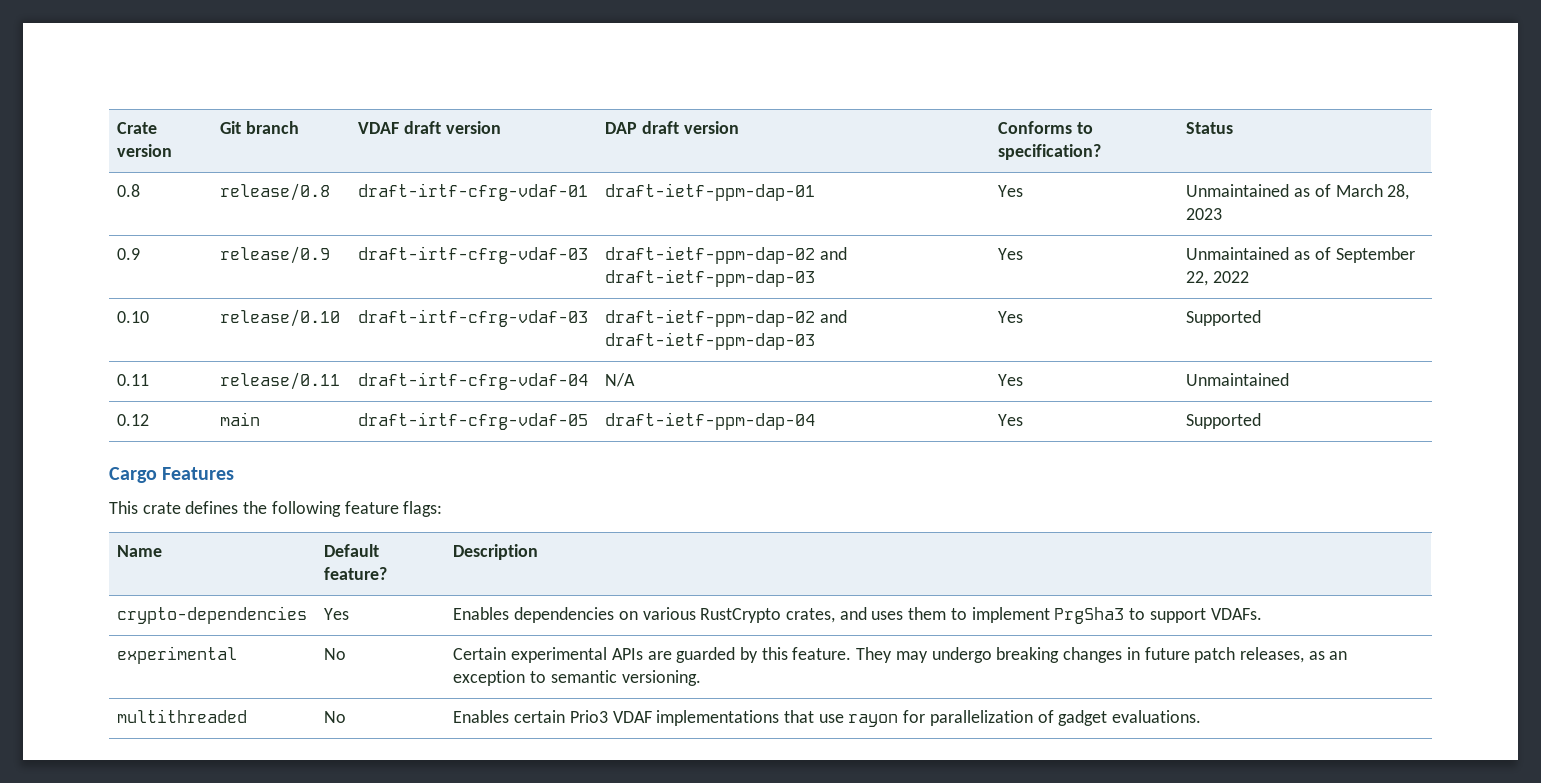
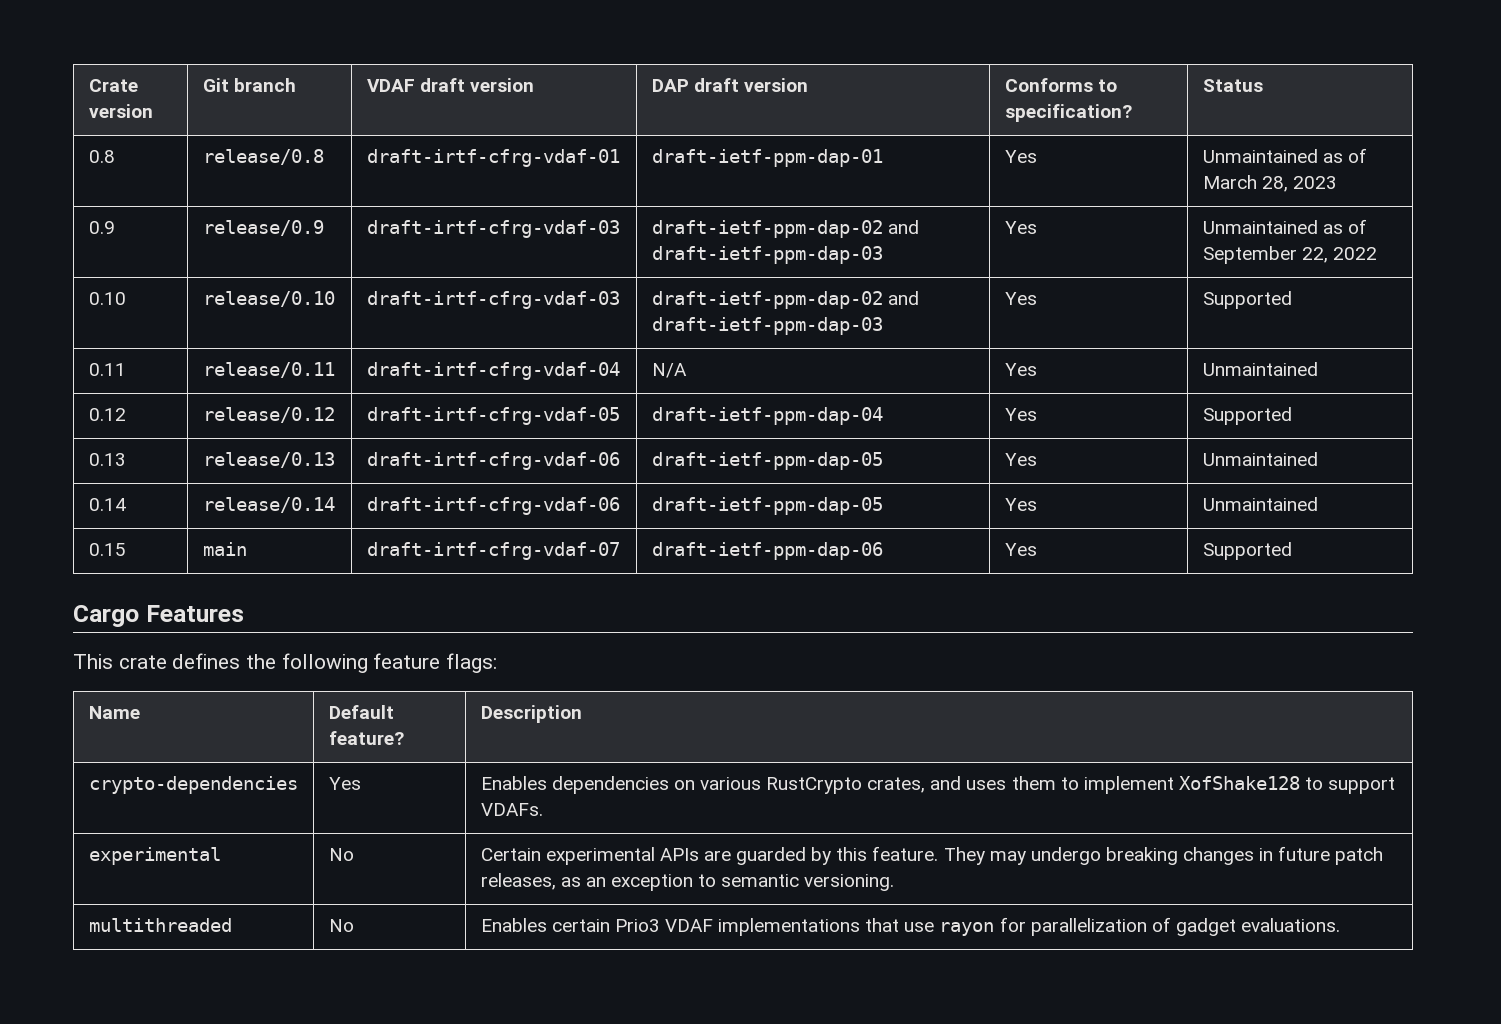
[220,412,261,426] main -> [202,407,335,423] release/0.12
(1262, 421) none -> [88,453,126,466] [202,452,335,468] [366,452,620,470] [651,452,883,470] [1004,453,1037,466] [1202,452,1318,466] [88,498,126,511] [202,497,335,513] [366,497,620,515] [651,497,883,515] [1004,498,1037,511] [1202,497,1318,511] [88,543,126,556] [202,542,247,556] [366,542,620,560] [651,542,883,560] [1004,543,1037,556] [1202,542,1292,560] // 0.13 | release/0.13 | draft-irtf-cfrg-vdaf-06 | draft-ietf-ppm-dap-05 | Yes | Unmaintained // 0.14 | release/0.14 | draft-irtf-cfrg-vdaf-06 | draft-ietf-ppm-dap-05 | Yes | Unmaintained // 0.15 | main | draft-irtf-cfrg-vdaf-07 | draft-ietf-ppm-dap-06 | Yes | Supported
[1054,607,1125,624] PrgSha3 -> [1178,776,1300,790] XofShake128

